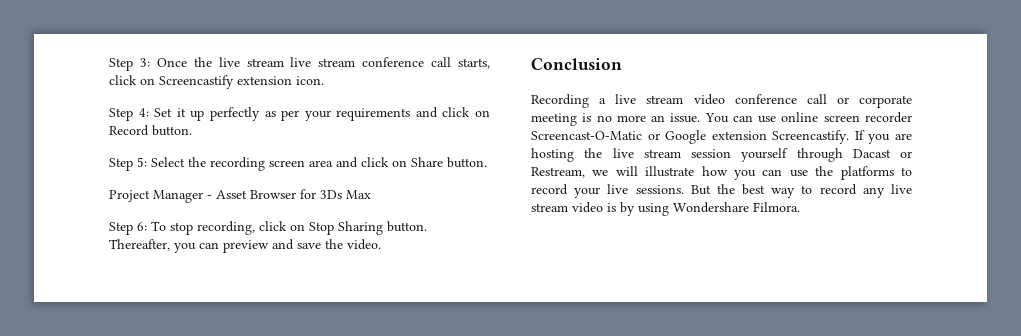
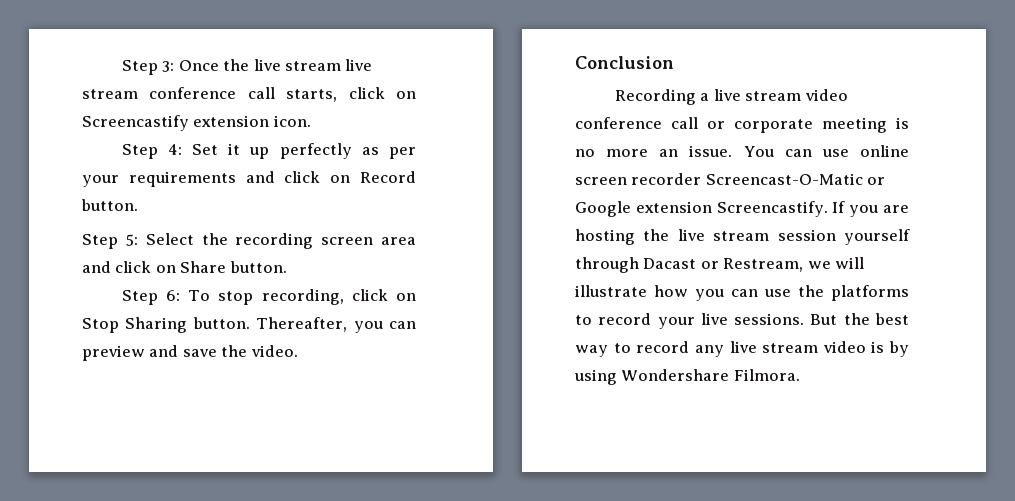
[109,189,371,203] // Project Manager - Asset Browser for 3Ds Max -> (287, 267) none

